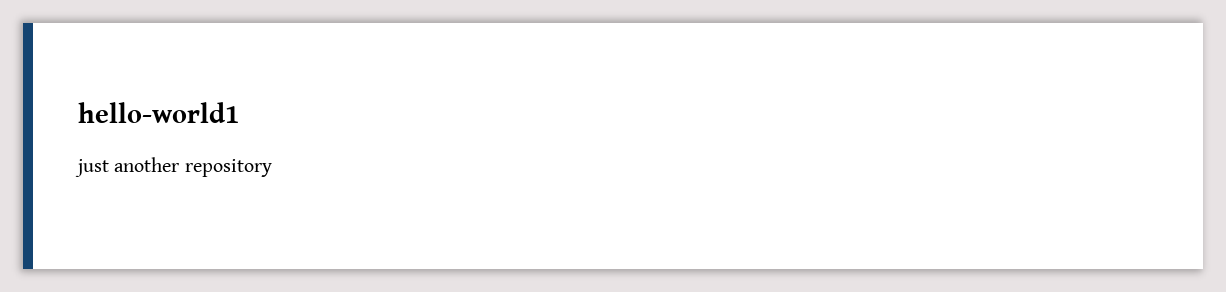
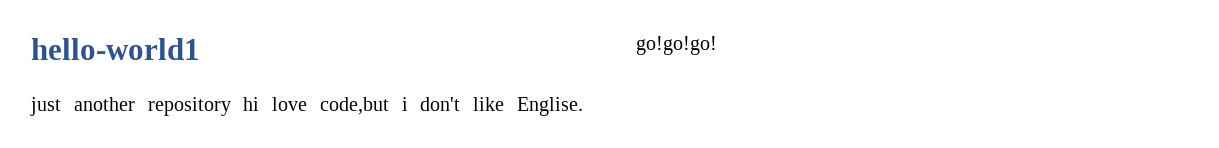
(272, 168) none -> [243,97,583,116] [636,36,717,55] hi love code,but i don't like Englise. go!go!go!

